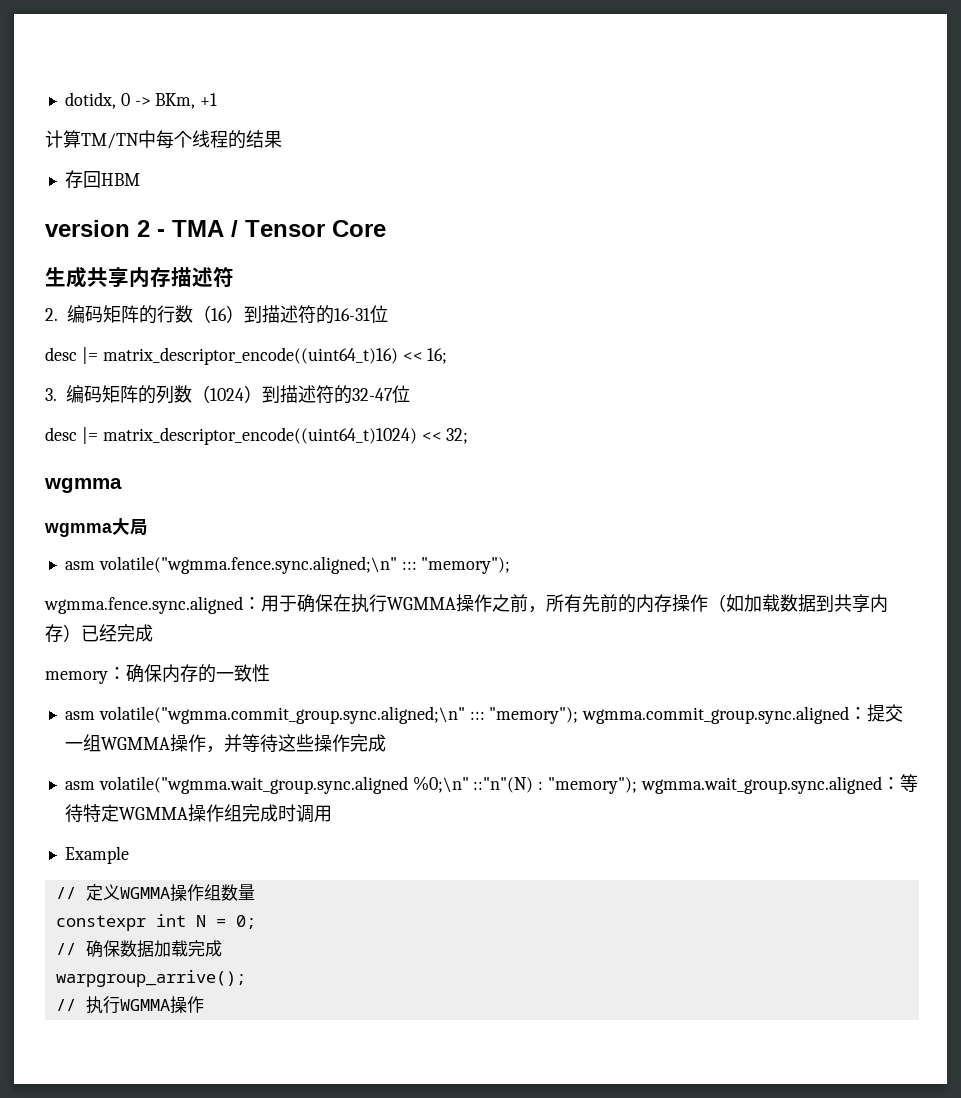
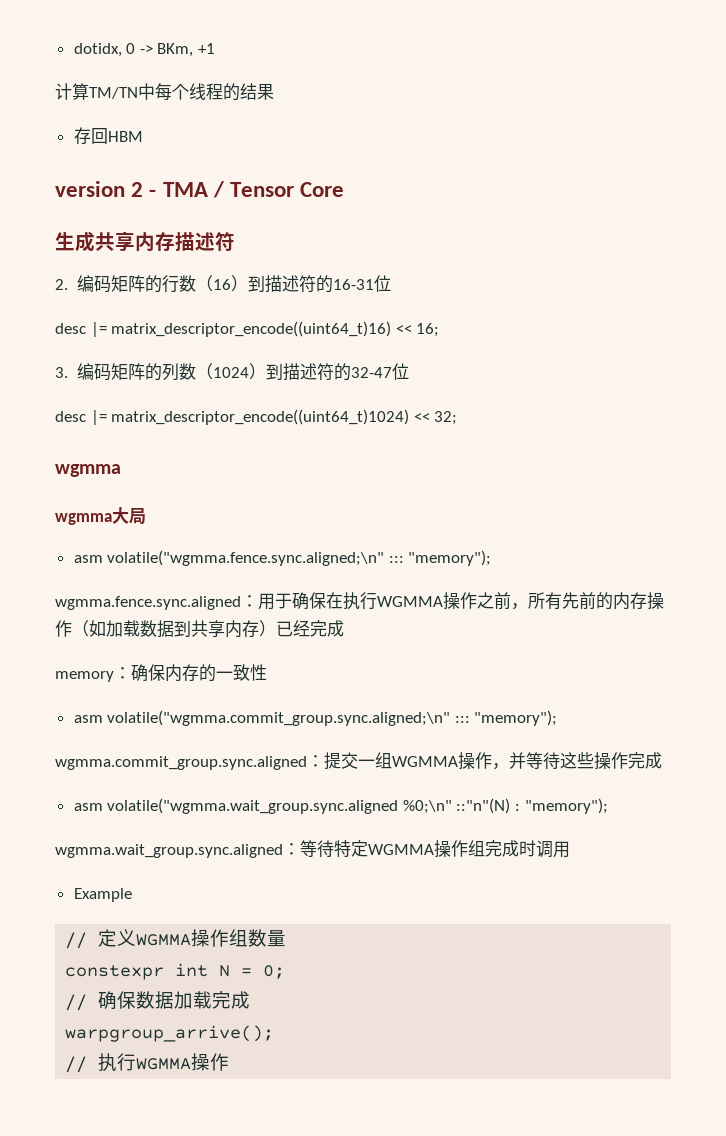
(579, 715) none -> (558, 718) //
(638, 785) none -> (608, 806) //

